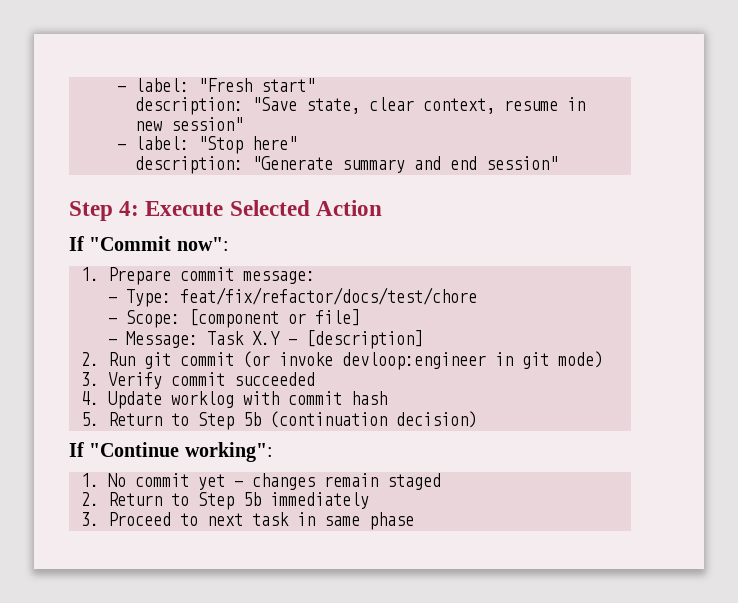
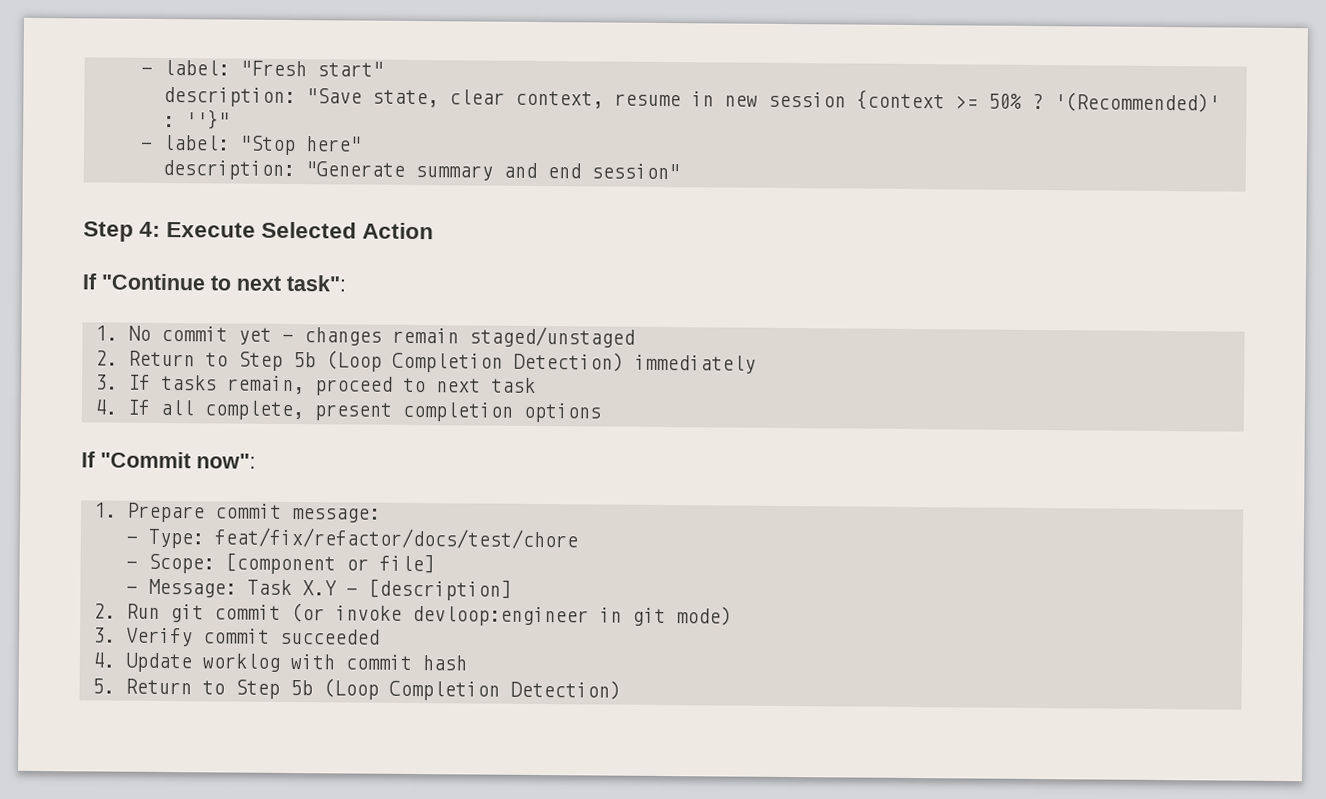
[171,117,243,131] session" -> [767,89,1220,113] [162,109,230,130] session {context >= 50% ? '(Recommended)' : ''}"
(382, 208) none -> [82,273,346,292] [94,325,635,348] [94,350,756,374] [94,374,536,396] [93,399,601,423] // If "Continue to next task": // 1. No commit yet - changes remain staged/unstaged // 2. Return to Step 5b (Loop Completion Detection) immediately // 3. If tasks remain, proceed to next task // 4. If all complete, present completion options
[270,411,477,428] [69,442,273,462] [81,473,441,490] [81,492,369,510] [81,512,414,530] (continuation decision) // If "Continue working": // 1. No commit yet - changes remain staged // 2. Return to Step 5b immediately // 3. Proceed to next task in same phase -> [322,678,621,701] (Loop Completion Detection)

